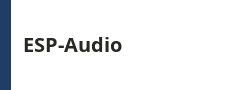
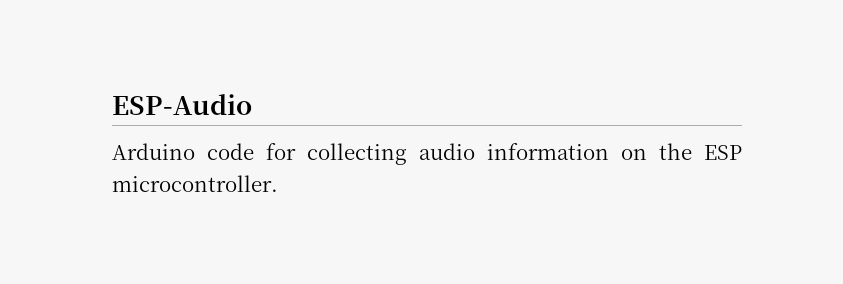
(122, 44) none -> [112,143,742,165] [112,175,278,192] // Arduino code for collecting audio information on the ESP microcontroller.

